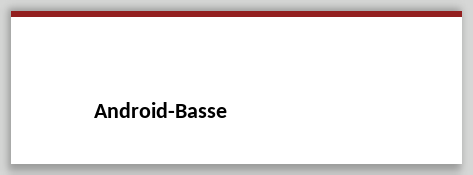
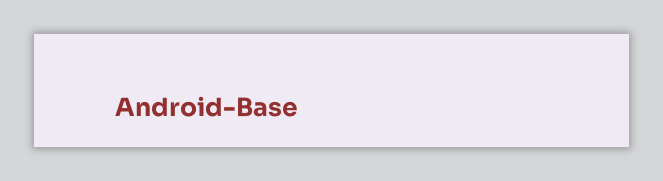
[94,102,227,118] Android-Basse -> [115,96,298,117] Android-Base

